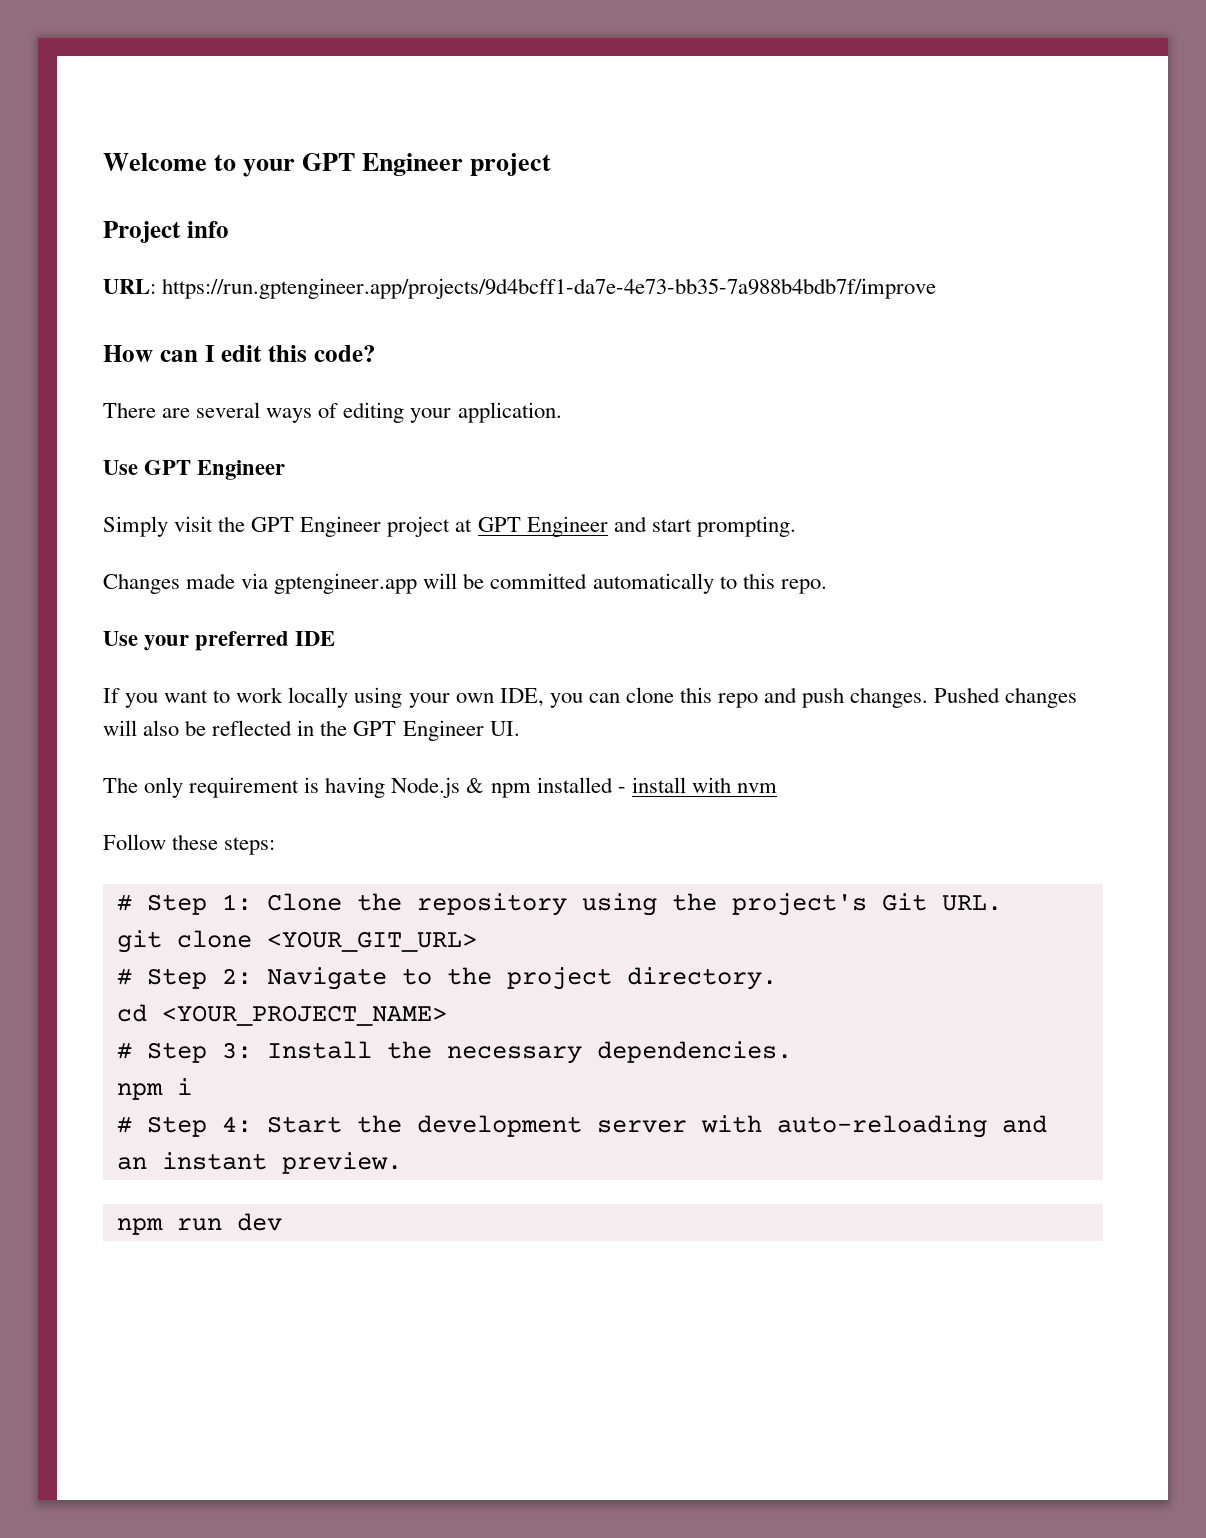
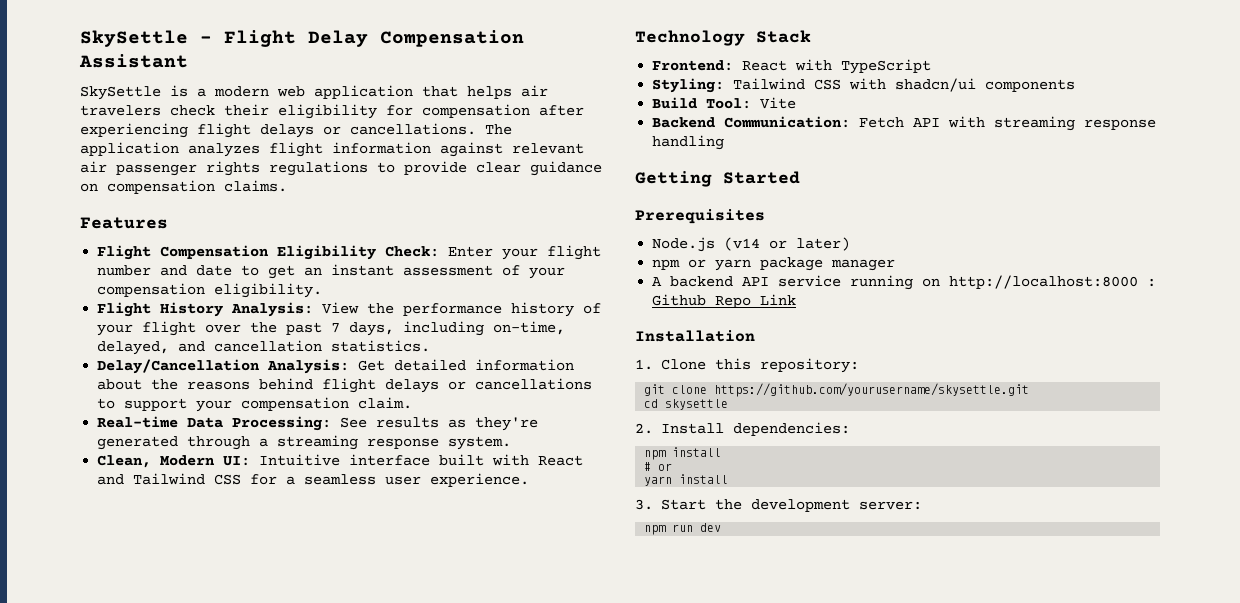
[103,153,552,177] [103,221,229,243] [103,278,937,299] [103,345,376,362] [103,402,562,423] [103,460,286,480] [103,516,796,537] [103,573,827,594] [103,631,336,651] [103,687,1078,708] [103,720,520,741] [103,777,777,798] [103,834,276,855] [116,893,1002,916] [116,930,477,953] [116,967,777,990] [116,1004,447,1026] [116,1041,792,1064] [116,1078,192,1100] [116,1115,1047,1138] [116,1152,402,1174] Welcome to your GPT Engineer project // Project info // URL: https://run.gptengineer.app/projects/9d4bcff1-da7e-4e73-bb35-7a988b4bdb7f/improve // How can I edit this code? // There are several ways of editing your application. // Use GPT Engineer // Simply visit the GPT Engineer project at GPT Engineer and start prompting. // Changes made via gptengineer.app will be committed automatically to this repo. // Use your preferred IDE // If you want to work locally using your own IDE, you can clone this repo and push changes. Pushed changes will also be reflected in the GPT Engineer UI. // The only requirement is having Node.js & npm installed - install with nvm // Follow these steps: // # Step 1: Clone the repository using the project's Git URL. // git clone <YOUR_GIT_URL> // # Step 2: Navigate to the project directory. // cd <YOUR_PROJECT_NAME> // # Step 3: Install the necessary dependencies. // npm i // # Step 4: Start the development server with auto-reloading and an instant preview. -> [80,30,524,47] [79,54,188,68] [80,85,548,100] [80,104,584,119] [80,123,512,138] [80,142,584,157] [80,161,602,176] [80,180,287,194] [80,217,168,229] [97,245,602,260] [97,264,566,279] [97,283,323,298] [97,302,602,317] [97,321,566,336] [97,340,431,355] [97,359,575,374] [97,378,593,393] [97,397,413,412] [97,416,539,431] [97,435,512,450] [97,454,584,468] [97,473,530,487] [635,30,811,46] [652,59,932,74] [652,78,1076,93] [652,97,797,109] [652,116,1157,131] [652,135,725,150] [635,171,800,187] [635,209,765,224] [652,237,851,252] [652,257,896,271] [652,275,1157,290] [652,294,797,308] [635,330,755,342] [635,358,859,373] [644,383,1030,397] [644,399,729,410] [635,422,850,436] [644,447,722,460] [644,462,673,471] [644,474,729,486] [635,499,922,512] SkySettle - Flight Delay Compensation Assistant // SkySettle is a modern web application that helps air travelers check their eligibility for compensation after experiencing flight delays or cancellations. The application analyzes flight information against relevant air passenger rights regulations to provide clear guidance on compensation claims. // Features // Flight Compensation Eligibility Check: Enter your flight number and date to get an instant assessment of your compensation eligibility. // Flight History Analysis: View the performance history of your flight over the past 7 days, including on-time, delayed, and cancellation statistics. // Delay/Cancellation Analysis: Get detailed information about the reasons behind flight delays or cancellations to support your compensation claim. // Real-time Data Processing: See results as they're generated through a streaming response system. // Clean, Modern UI: Intuitive interface built with React and Tailwind CSS for a seamless user experience. // Technology Stack // Frontend: React with TypeScript // Styling: Tailwind CSS with shadcn/ui components // Build Tool: Vite // Backend Communication: Fetch API with streaming response handling // Getting Started // Prerequisites // Node.js (v14 or later) // npm or yarn package manager // A backend API service running on http://localhost:8000 : Github Repo Link // Installation // 1. Clone this repository: // git clone https://github.com/yourusername/skysettle.git // cd skysettle // 2. Install dependencies: // npm install // # or // yarn install // 3. Start the development server:

